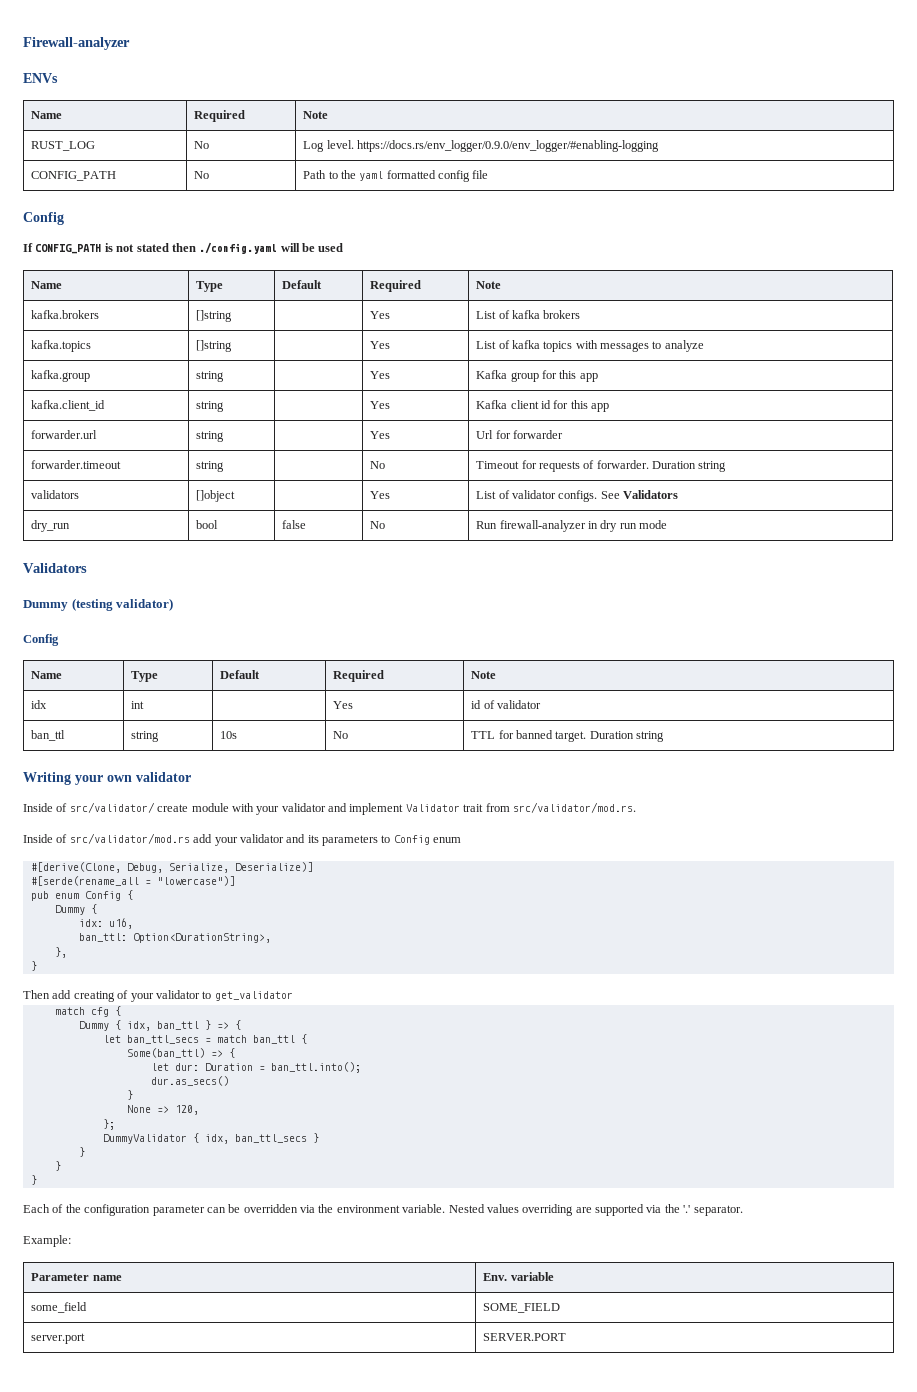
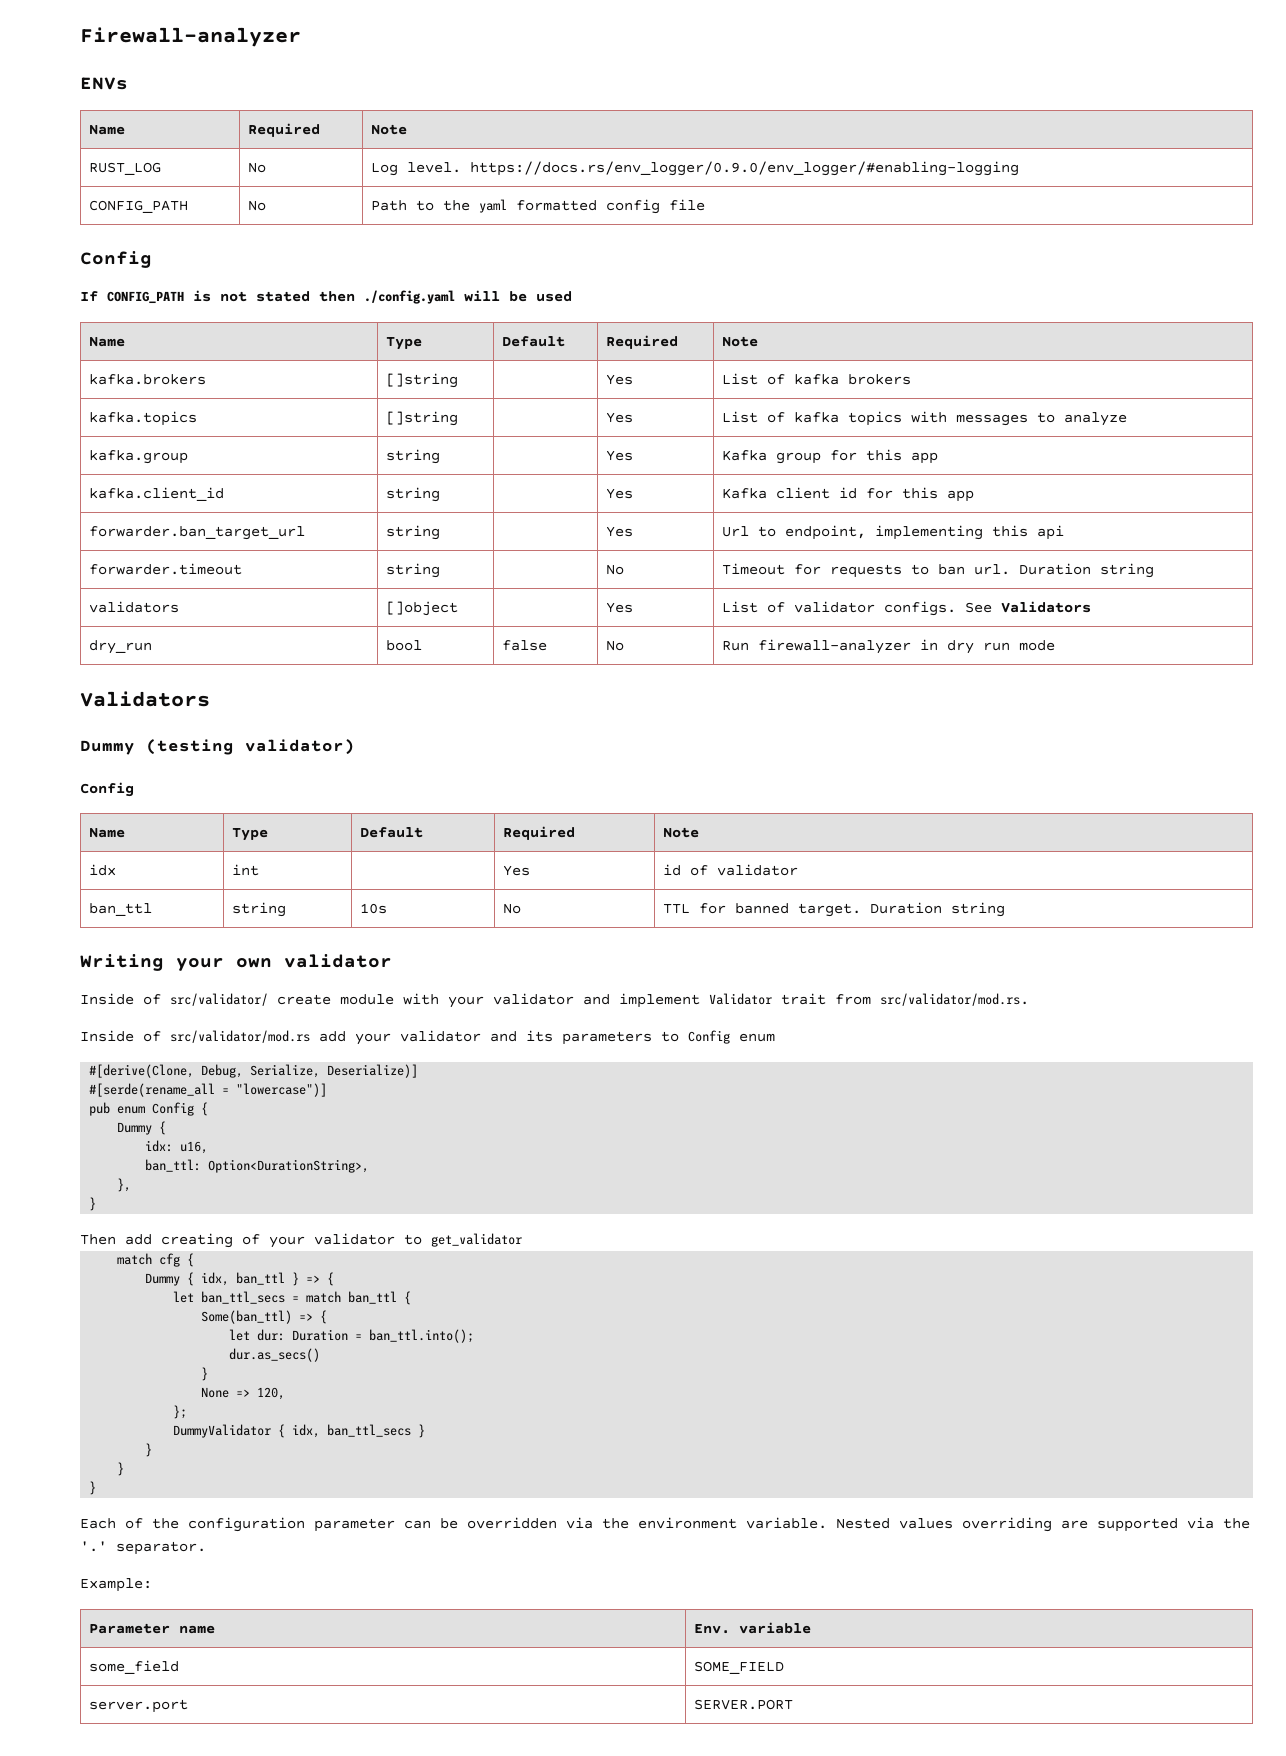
[31,430,98,439] forwarder.url -> [89,526,306,540] forwarder.ban_target_url
[495,430,563,439] for forwarder -> [758,525,1065,540] to endpoint, implementing this api
[583,460,649,469] of forwarder. -> [911,564,1011,575] to ban url.

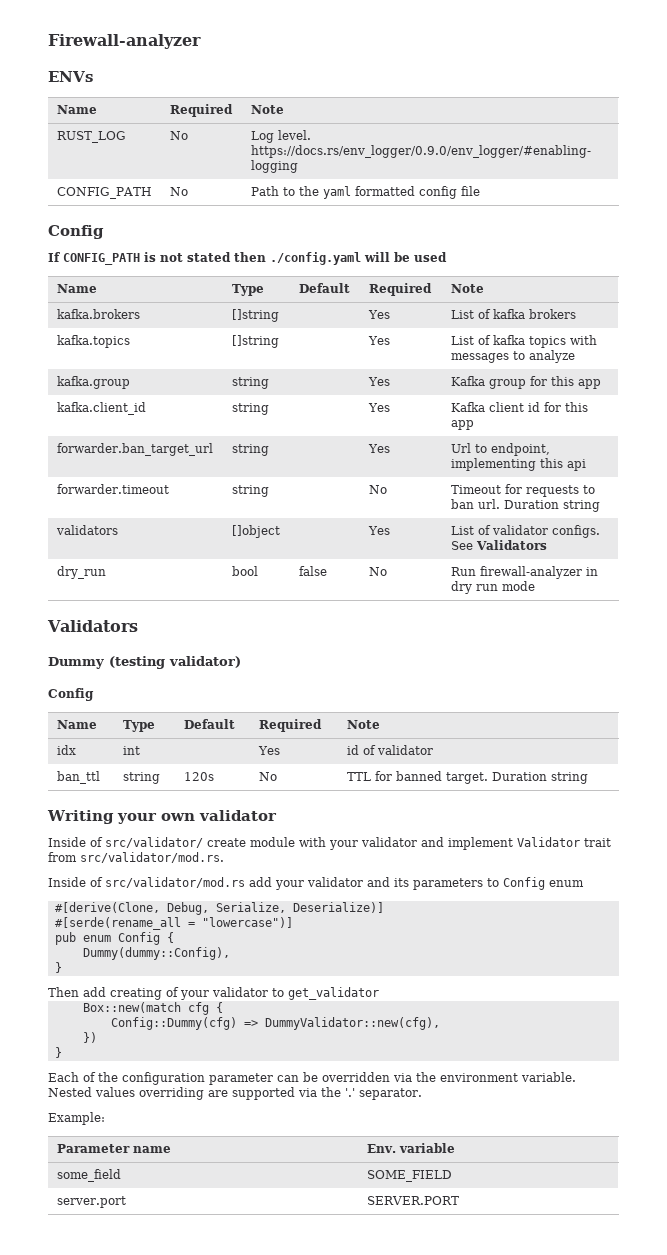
[360,903,388,914] 10s -> [184,772,215,781] 120s
[117,1121,167,1135] [145,1140,209,1154] [145,1159,370,1173] [117,1178,132,1192] Dummy { // idx: u16, // ban_ttl: Option<DurationString>, // }, -> [82,947,230,960] Dummy(dummy::Config),
[117,1253,153,1265] match -> [82,1002,181,1013] Box::new(match
[145,1272,335,1286] [173,1291,412,1305] [201,1310,328,1324] [229,1329,475,1343] [229,1348,321,1362] [201,1367,209,1381] [201,1387,286,1400] [173,1405,188,1419] [173,1424,426,1438] [145,1443,153,1457] [117,1462,125,1476] Dummy { idx, ban_ttl } => { // let ban_ttl_secs = match ban_ttl { // Some(ban_ttl) => { // let dur: Duration = ban_ttl.into(); // dur.as_secs() // } // None => 120, // }; // DummyValidator { idx, ban_ttl_secs } // } // } -> [110,1017,440,1030] [82,1032,97,1043] Config::Dummy(cfg) => DummyValidator::new(cfg), // })

